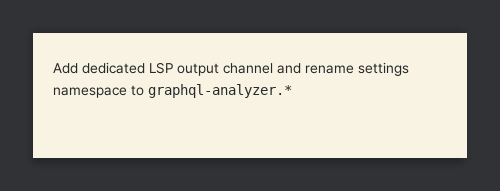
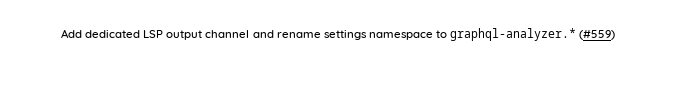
(292, 91) none -> [579,30,616,40] (#559)

